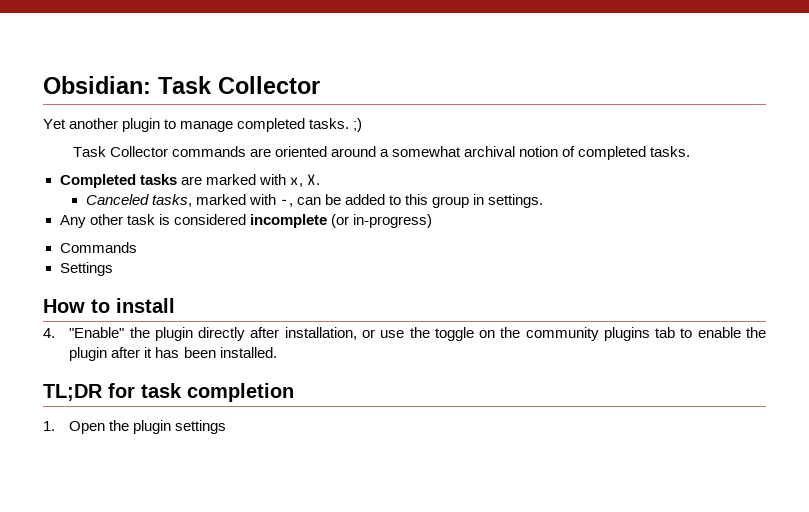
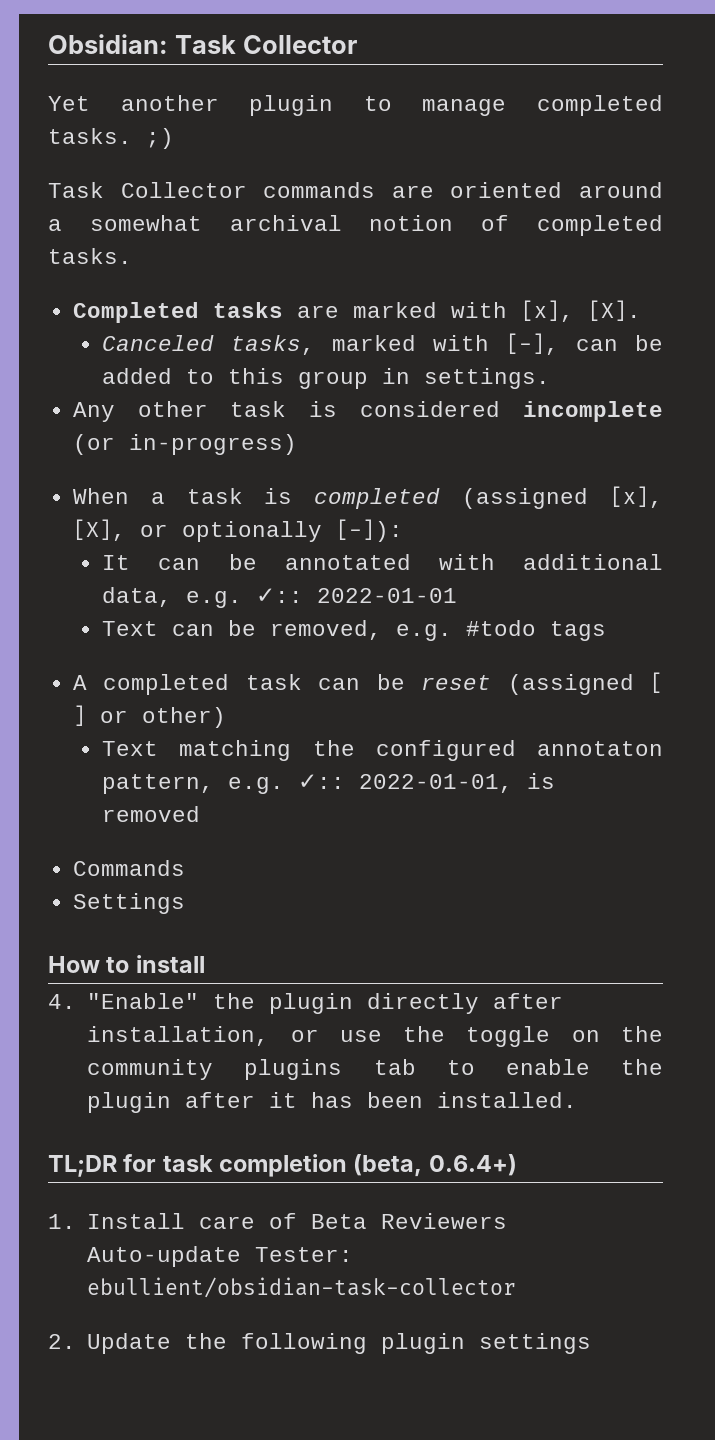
[289,174,320,187] x, X. -> [520,300,641,322] [x], [X].
[279,199,293,207] -, -> [506,333,560,355] [-],
(432, 221) none -> [72,486,663,509] [72,519,403,542] [102,554,663,570] [102,587,458,608] [102,620,607,641] [72,672,663,695] [72,705,226,728] [102,740,663,761] [102,773,556,794] [102,806,201,822] // When a task is completed (assigned [x], [X], or optionally [-]): // It can be annotated with additional data, e.g. ✓:: 2022-01-01 // Text can be removed, e.g. #todo tags // A completed task can be reset (assigned [ ] or other) // Text matching the configured annotaton pattern, e.g. ✓:: 2022-01-01, is removed
(294, 392) none -> [353,1154,517,1177] (beta, 0.6.4+)
[69,420,130,434] Open the -> [87,1213,508,1229] [87,1246,354,1267] [87,1277,517,1298] [48,1333,368,1354] Install care of Beta Reviewers Auto-update Tester: ebullient/obsidian-task-collector // 2. Update the following

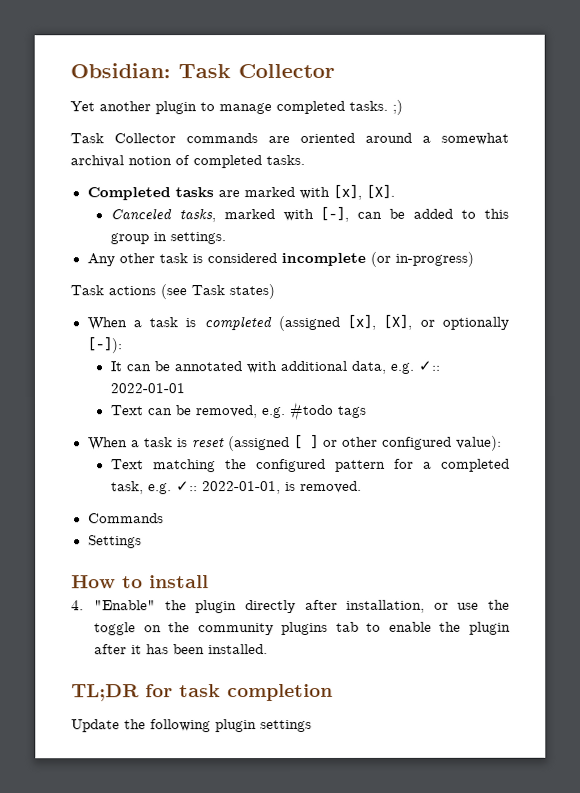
(297, 444) none -> [70,284,275,300] // Task actions (see Task states)
[72,674,405,695] A completed task can be -> [87,437,188,451] When a task is
[141,707,226,728] other) -> [341,435,502,451] other configured value):
[537,741,663,756] [102,774,215,794] annotaton pattern, -> [334,458,510,472] [110,481,144,495] pattern for a completed task,
[102,806,201,822] removed -> [299,480,362,493] removed.
[353,1154,517,1177] [48,1213,508,1229] [87,1246,354,1267] [87,1277,517,1298] [48,1334,76,1349] (beta, 0.6.4+) // 1. Install care of Beta Reviewers Auto-update Tester: ebullient/obsidian-task-collector // 2. -> (333, 692) //

